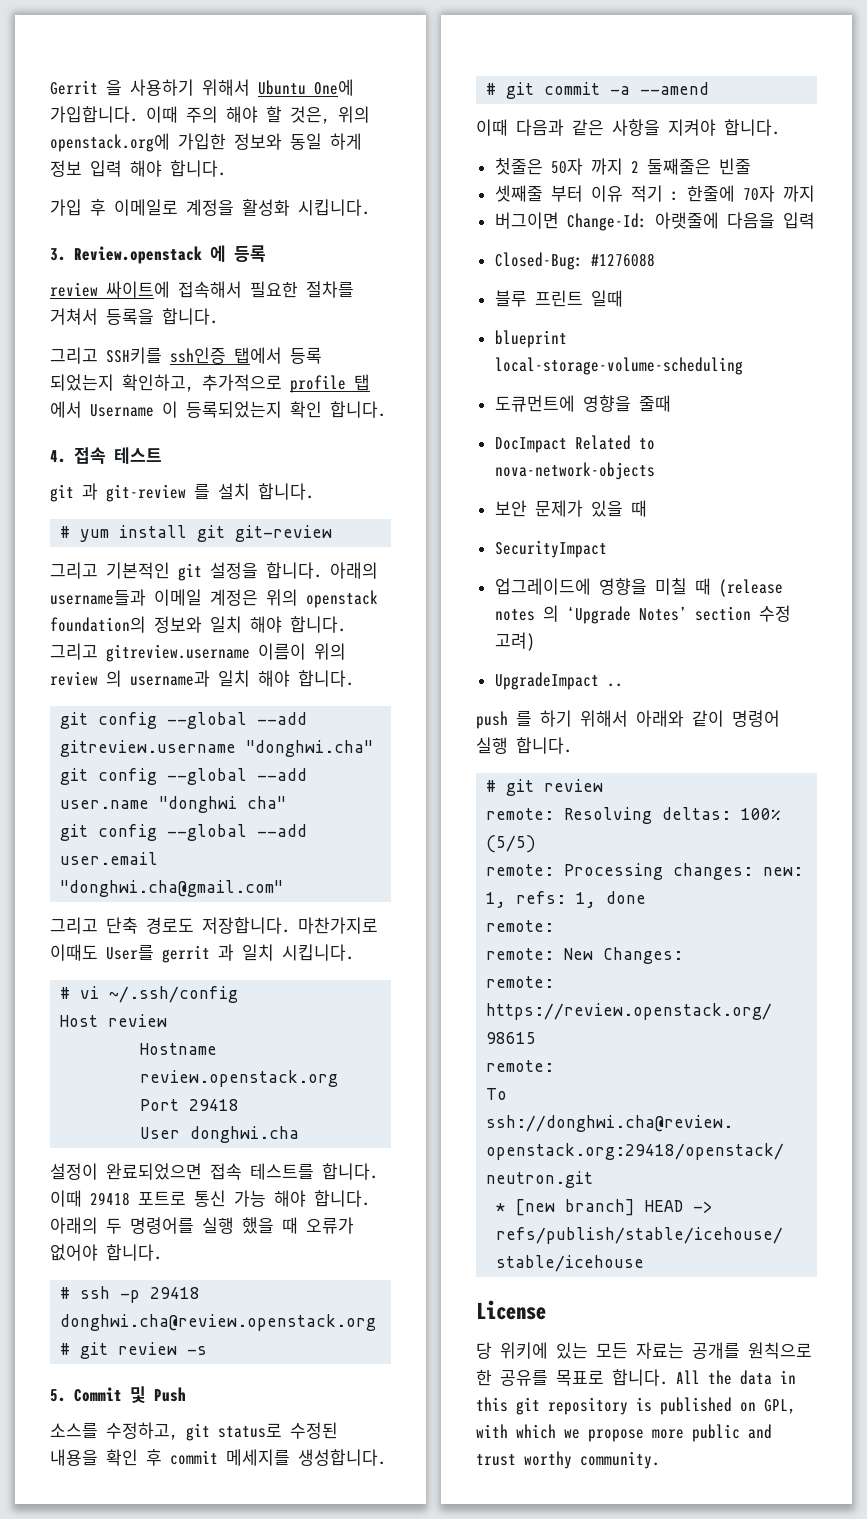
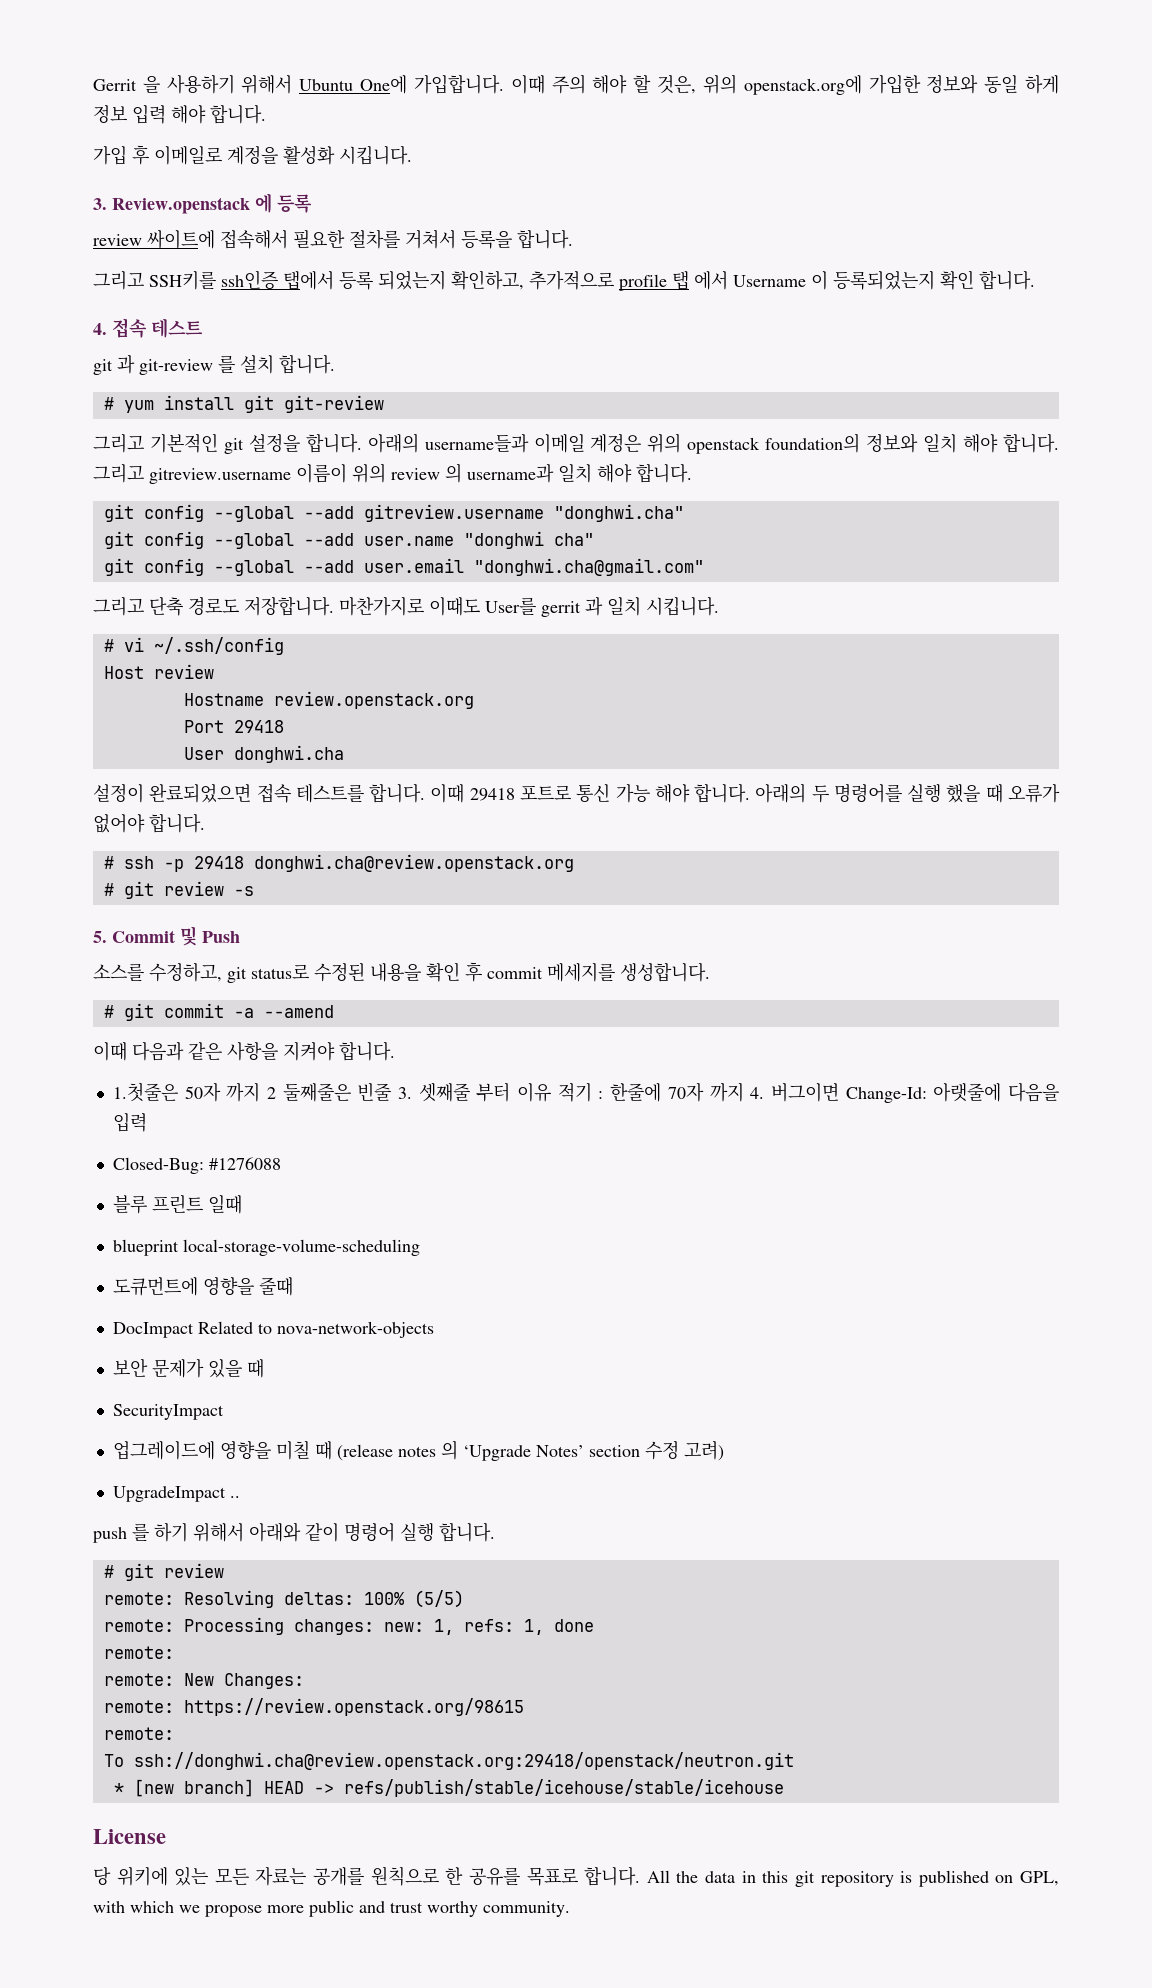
[494,158,543,175] 첫줄은 -> [112,1082,178,1102] 1.첫줄은
(751, 166) // -> [397,1087,412,1099] 3.
(815, 193) // -> [750,1087,765,1099] 4.

